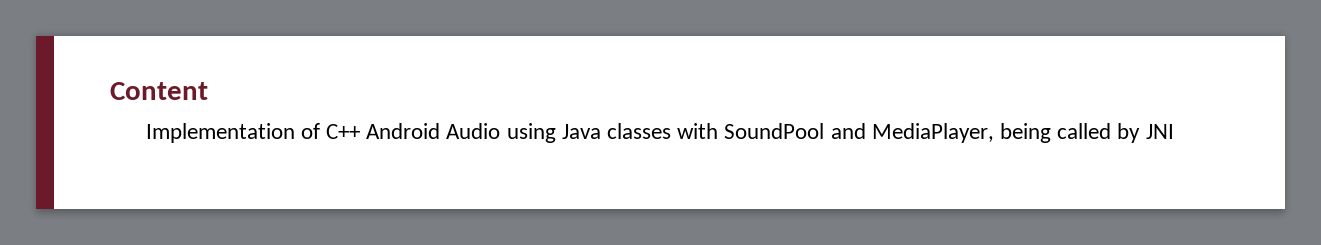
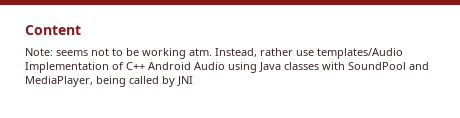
(208, 91) none -> [25,48,403,59] Note: seems not to be working atm. Instead, rather use templates/Audio

